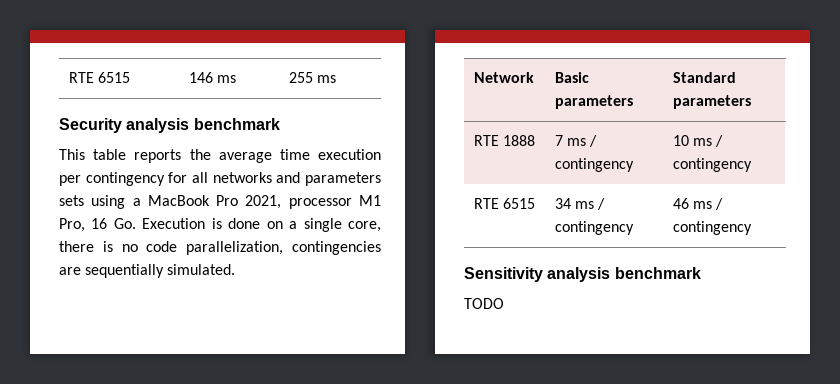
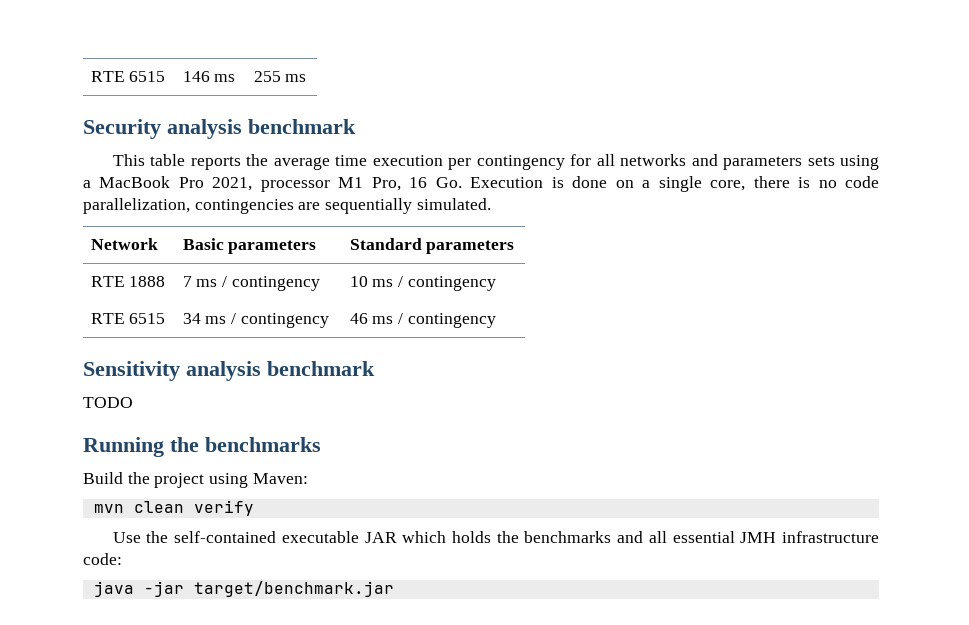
(504, 303) none -> [83,437,321,457] [83,472,308,488] [93,500,254,516] [112,531,880,543] [83,553,122,565] [93,581,394,597] // Running the benchmarks // Build the project using Maven: // mvn clean verify // Use the self-contained executable JAR which holds the benchmarks and all essential JMH infrastructure code: // java -jar target/benchmark.jar

